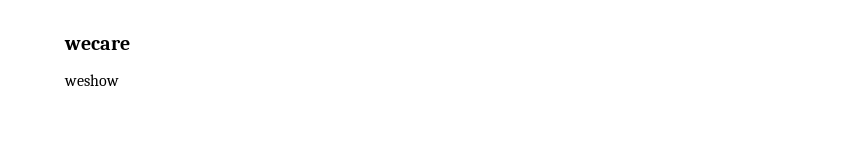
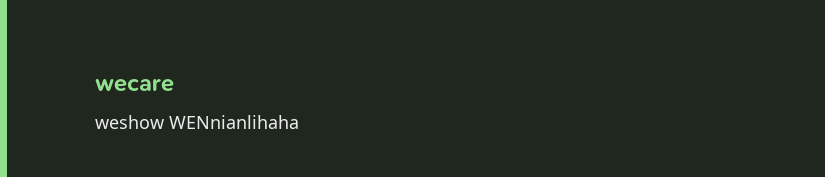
(119, 80) none -> [169,115,299,129] WENnianlihaha

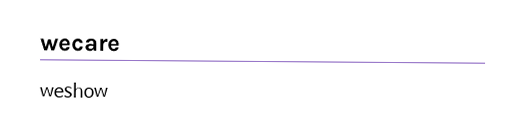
[169,115,299,129] WENnianlihaha -> (108, 90) none

